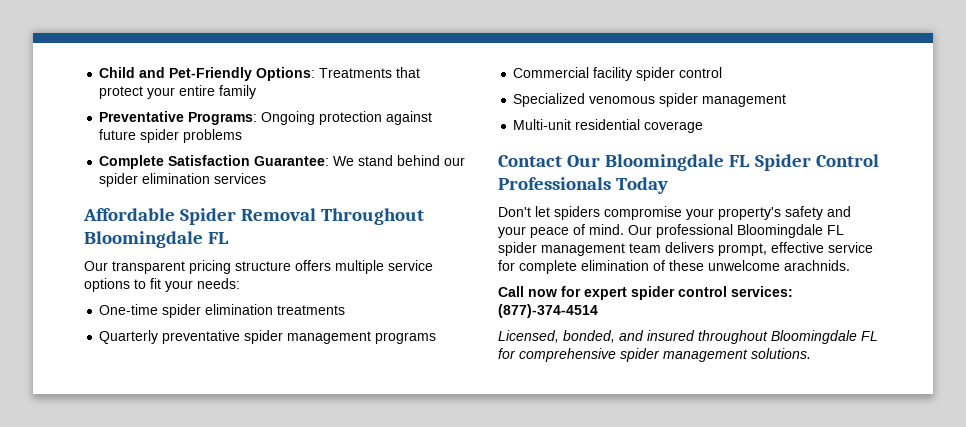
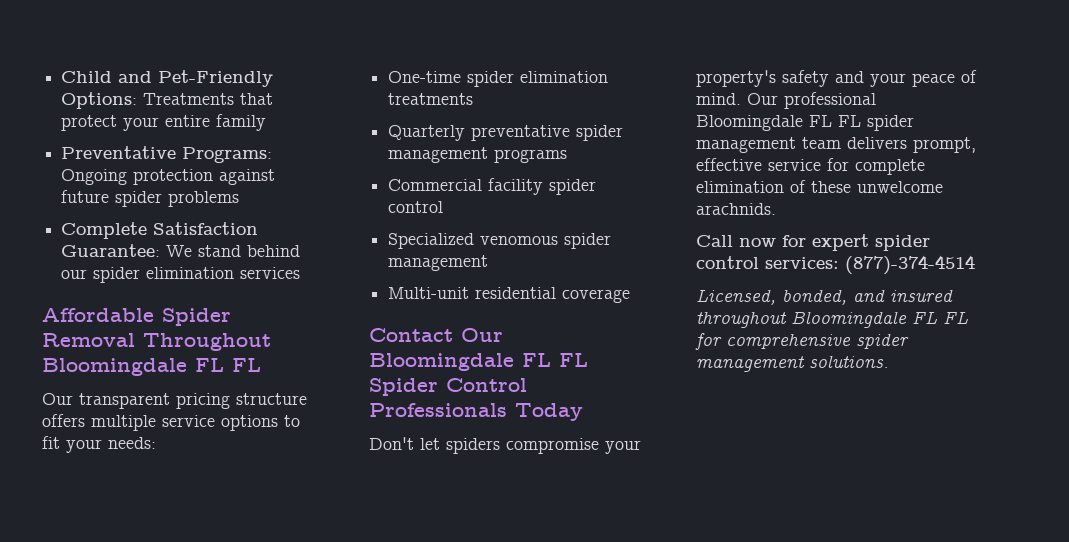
(230, 238) none -> [232,358,261,372] FL
(751, 161) none -> [559,353,588,367] FL
(844, 230) none -> [838,115,861,127] FL
(878, 336) none -> [943,311,969,324] FL

